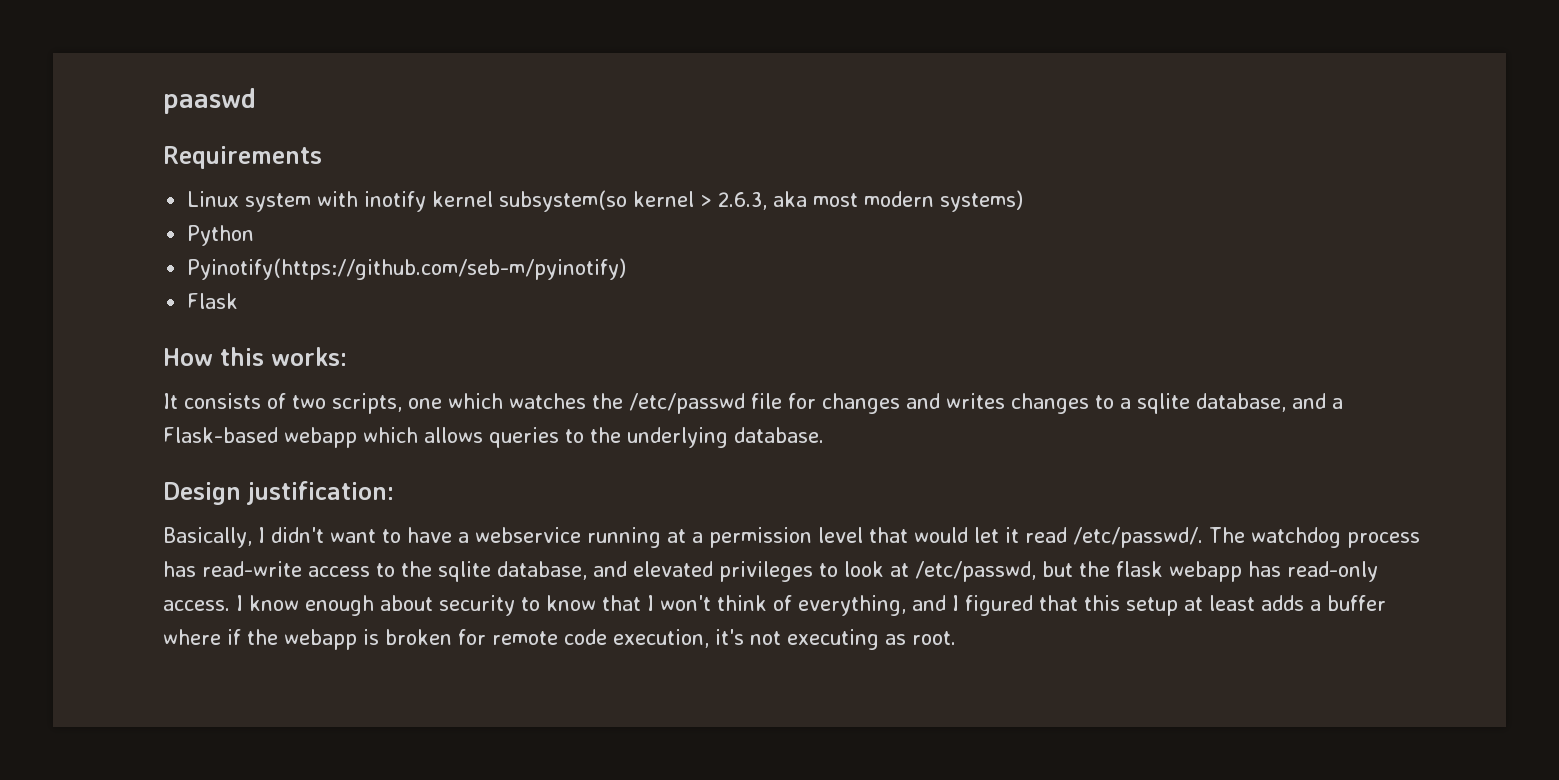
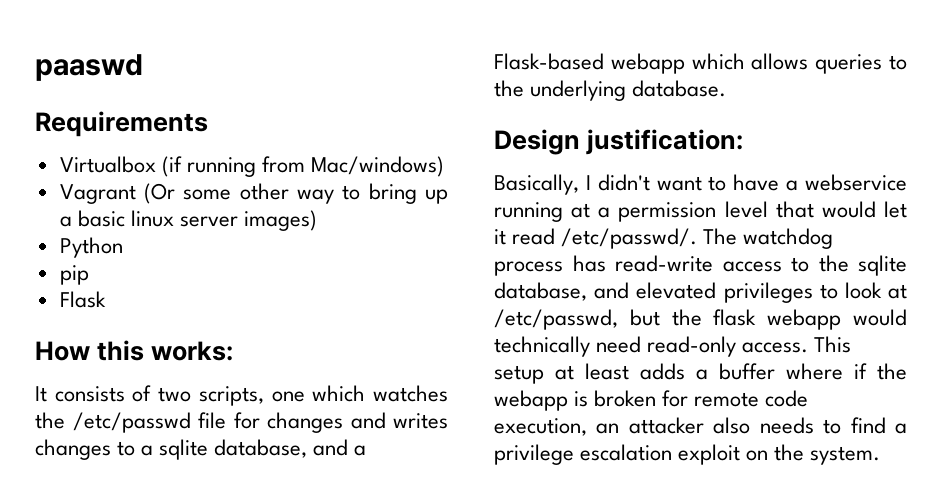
[187,190,1024,212] Linux system with inotify kernel subsystem(so kernel > 2.6.3, aka most modern systems) -> [59,156,445,177] [59,183,448,204] [59,210,318,231] Virtualbox (if running from Mac/windows) // Vagrant (Or some other way to bring up a basic linux server images)
[187,258,627,280] Pyinotify(https://github.com/seb-m/pyinotify) -> [59,265,89,285] pip
[1248,561,1378,582] [163,595,1120,616] has read-only access. I know enough about security to know that I won't think of everything, and I figured that this -> [853,309,907,326] [494,336,852,357] would technically need read-only access. This
[715,629,956,650] it's not executing as root. -> [596,417,907,434] [494,444,881,465] an attacker also needs to find a privilege escalation exploit on the system.

